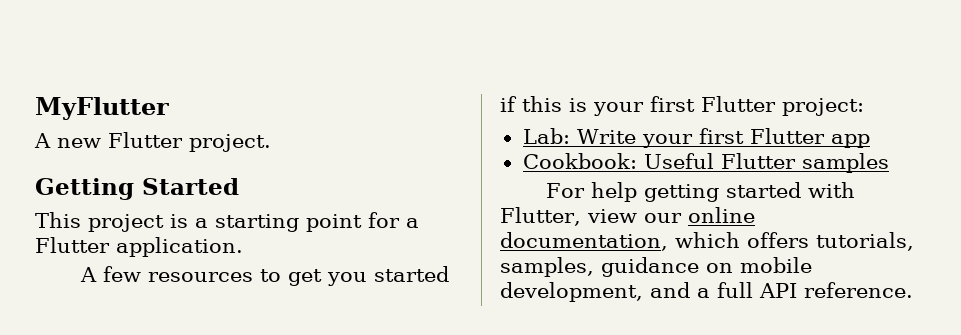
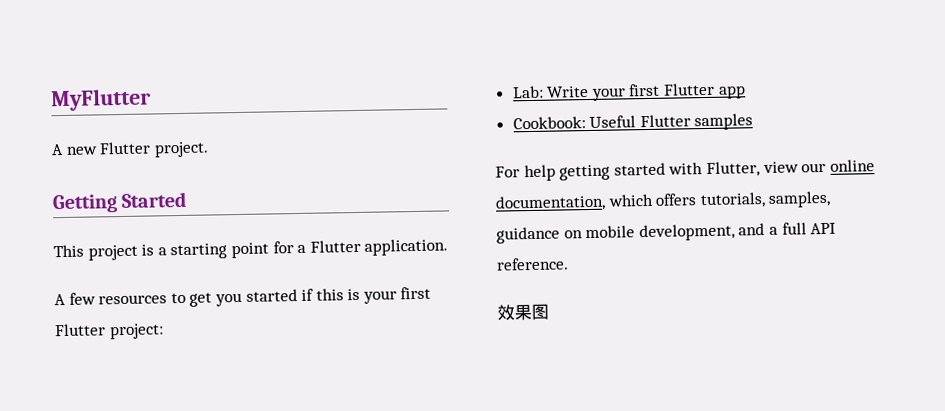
(913, 290) none -> [497,303,549,321] // 效果图

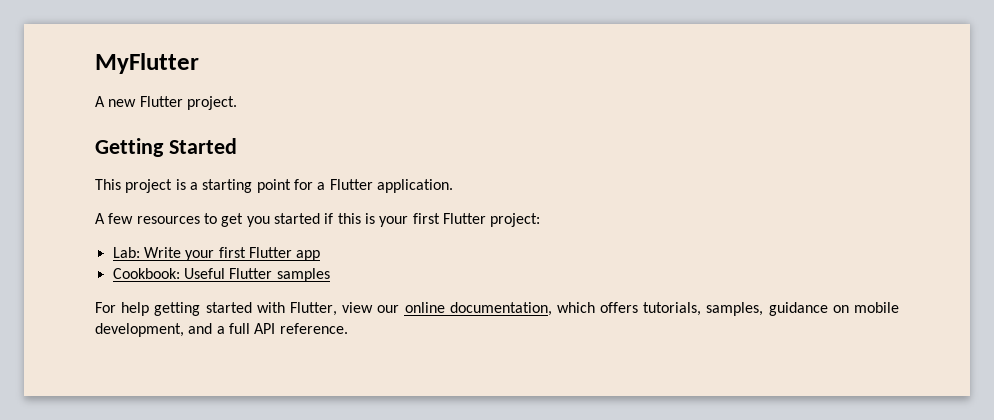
[497,303,549,321] // 效果图 -> (348, 328) none

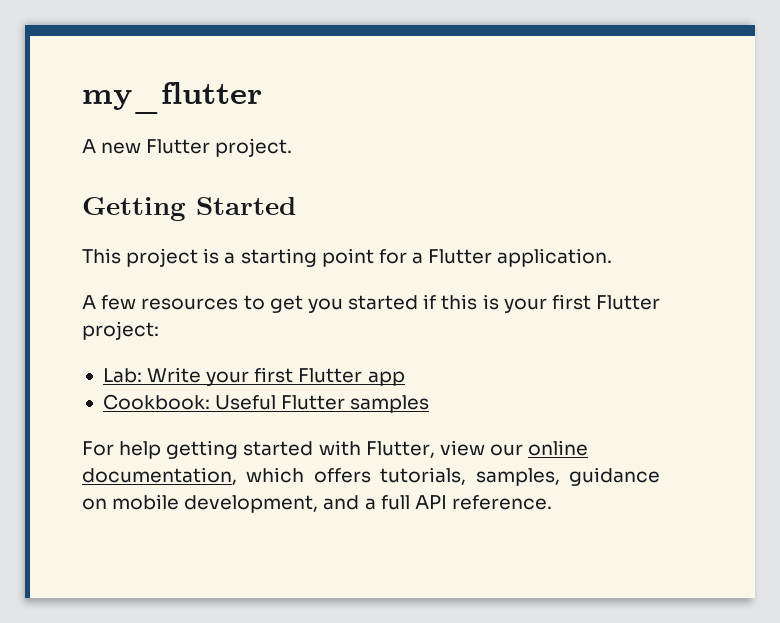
[95,53,199,74] MyFlutter -> [82,82,262,114] my_flutter

